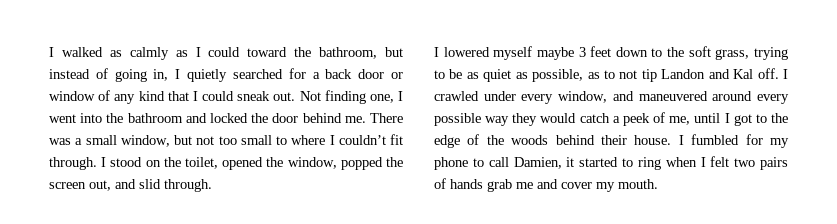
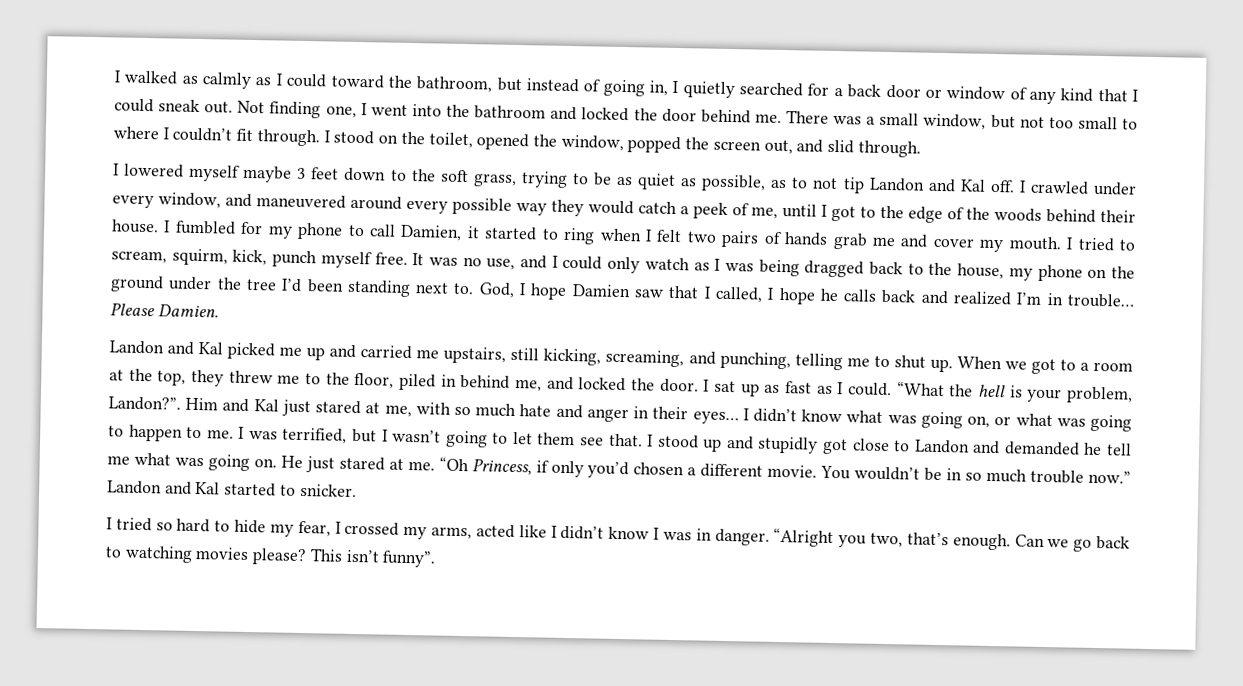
(658, 184) none -> [1066,237,1137,252] [111,248,1135,282] [110,275,1135,308] [110,302,219,318] [109,340,1133,375] [109,368,1133,404] [108,396,1132,432] [108,424,1132,456] [107,452,1131,484] [107,480,357,498] [106,517,1130,552] [105,545,437,568] I tried to scream, squirm, kick, punch myself free. It was no use, and I could only watch as I was being dragged back to the house, my phone on the ground under the tree I’d been standing next to. God, I hope Damien saw that I called, I hope he calls back and realized I’m in trouble… Please Damien. // Landon and Kal picked me up and carried me upstairs, still kicking, screaming, and punching, telling me to shut up. When we got to a room at the top, they threw me to the floor, piled in behind me, and locked the door. I sat up as fast as I could. “What the hell is your problem, Landon?”. Him and Kal just stared at me, with so much hate and anger in their eyes… I didn’t know what was going on, or what was going to happen to me. I was terrified, but I wasn’t going to let them see that. I stood up and stupidly got close to Landon and demanded he tell me what was going on. He just stared at me. “Oh Princess, if only you’d chosen a different movie. You wouldn’t be in so much trouble now.” Landon and Kal started to snicker. // I tried so hard to hide my fear, I crossed my arms, acted like I didn’t know I was in danger. “Alright you two, that’s enough. Can we go back to watching movies please? This isn’t funny”.

